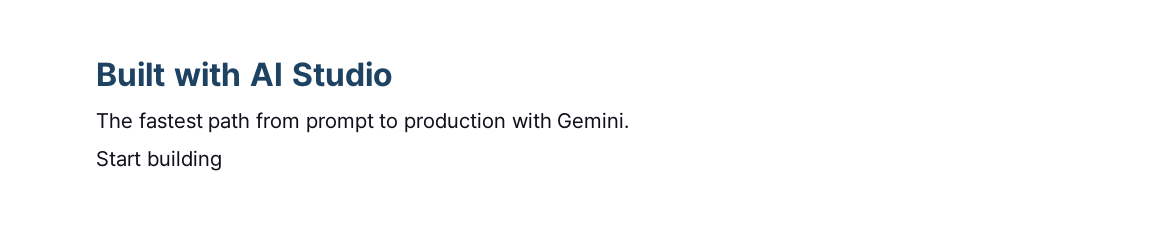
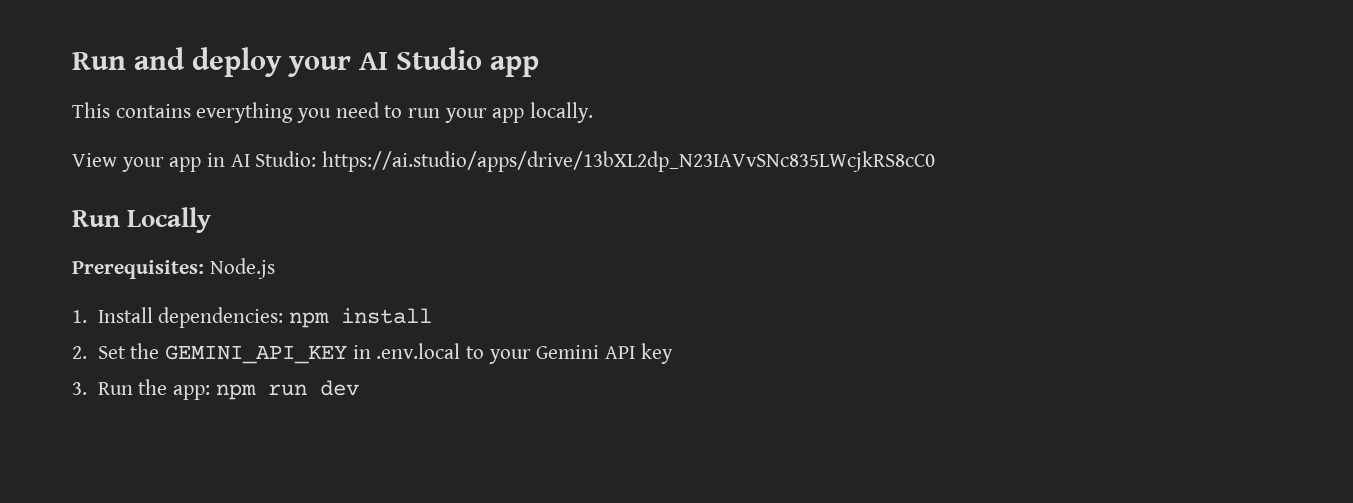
[96,61,392,87] [96,112,630,133] [96,150,222,171] Built with AI Studio // The fastest path from prompt to production with Gemini. // Start building -> [72,47,539,77] [72,102,594,123] [72,151,936,172] [72,207,212,233] [72,258,275,279] [72,307,432,328] [72,343,673,364] [72,379,359,400] Run and deploy your AI Studio app // This contains everything you need to run your app locally. // View your app in AI Studio: https://ai.studio/apps/drive/13bXL2dp_N23IAVvSNc835LWcjkRS8cC0 // Run Locally // Prerequisites: Node.js // 1. Install dependencies: npm install // 2. Set the GEMINI_API_KEY in .env.local to your Gemini API key // 3. Run the app: npm run dev

